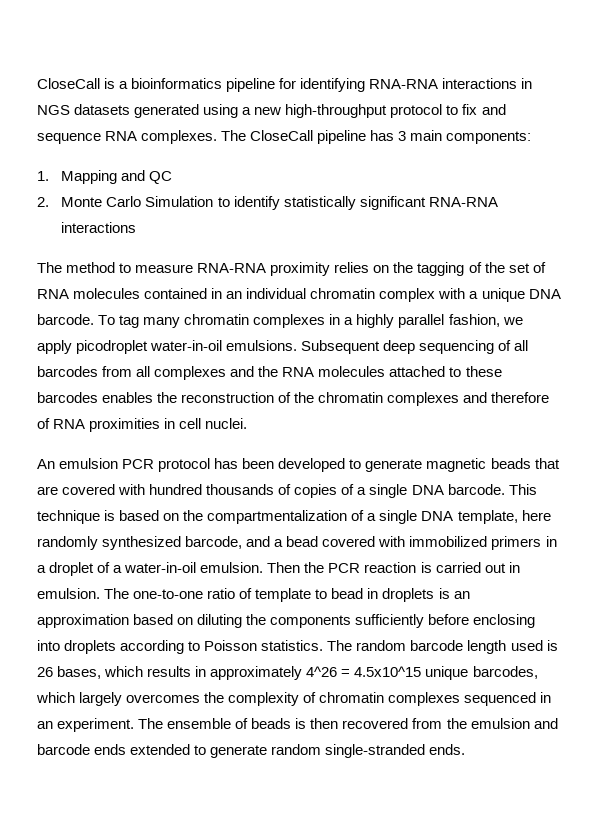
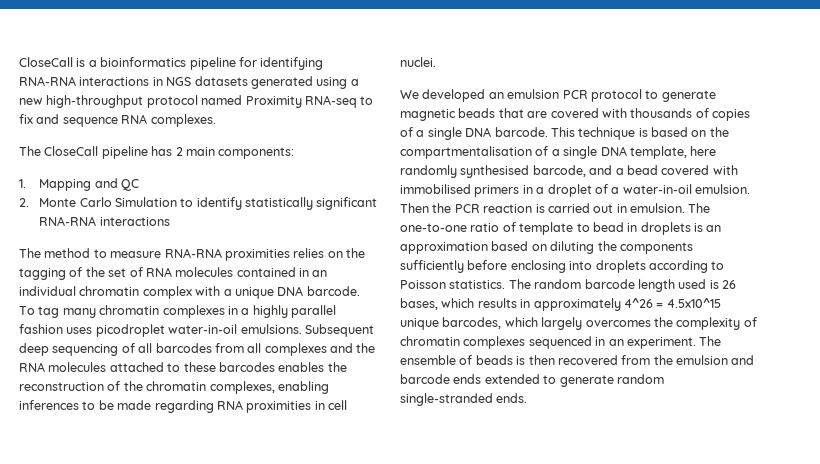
(443, 111) none -> [201,95,357,108] named Proximity RNA-seq
(218, 137) none -> (216, 120) //
[398,131,407,141] 3 -> [175,147,183,156] 2
[270,262,331,276] proximity -> [224,249,290,261] proximities
[448,314,523,327] [37,340,72,354] fashion, we apply -> [19,324,93,334] fashion uses
[387,392,550,406] [37,418,50,429] complexes and therefore of -> [209,381,329,394] [19,400,214,413] complexes, enabling inferences to be made regarding
[37,458,346,472] An emulsion PCR protocol has been developed -> [400,89,642,102] We developed an emulsion PCR protocol
[149,484,203,495] hundred -> (627, 113) none
[207,510,348,524] compartmentalization -> [400,146,532,159] compartmentalisation
[102,536,182,550] synthesized -> [460,165,530,178] synthesised
[409,536,488,547] immobilized -> [400,184,471,194] immobilised

